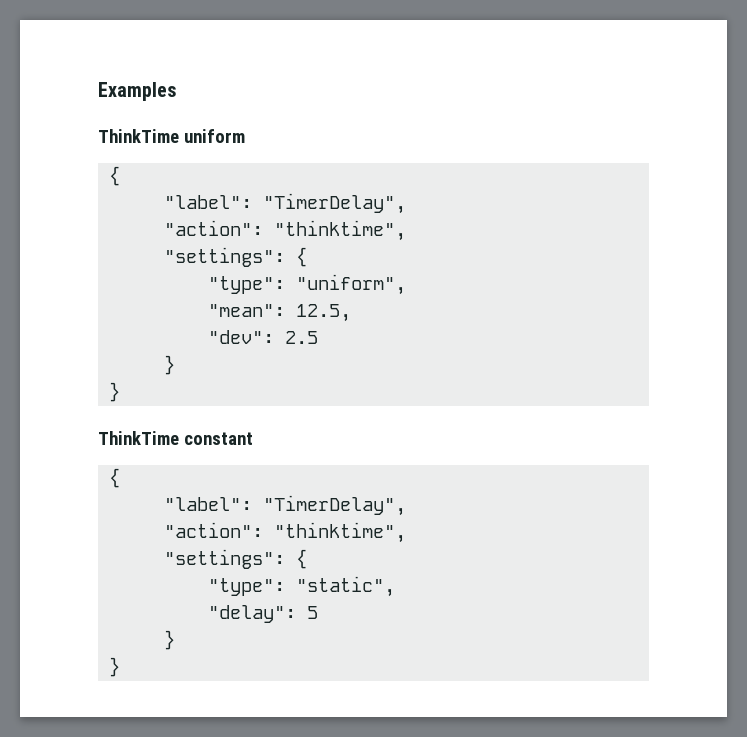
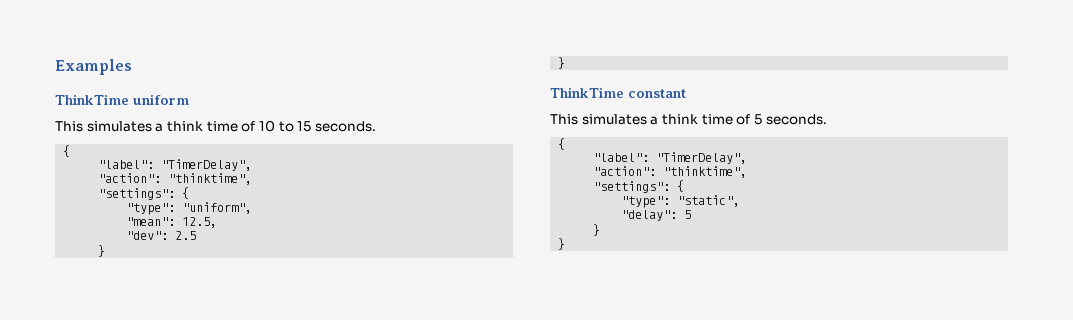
(245, 136) none -> [55,120,376,132] // This simulates a think time of 10 to 15 seconds.
(253, 438) none -> [550,114,827,125] // This simulates a think time of 5 seconds.

